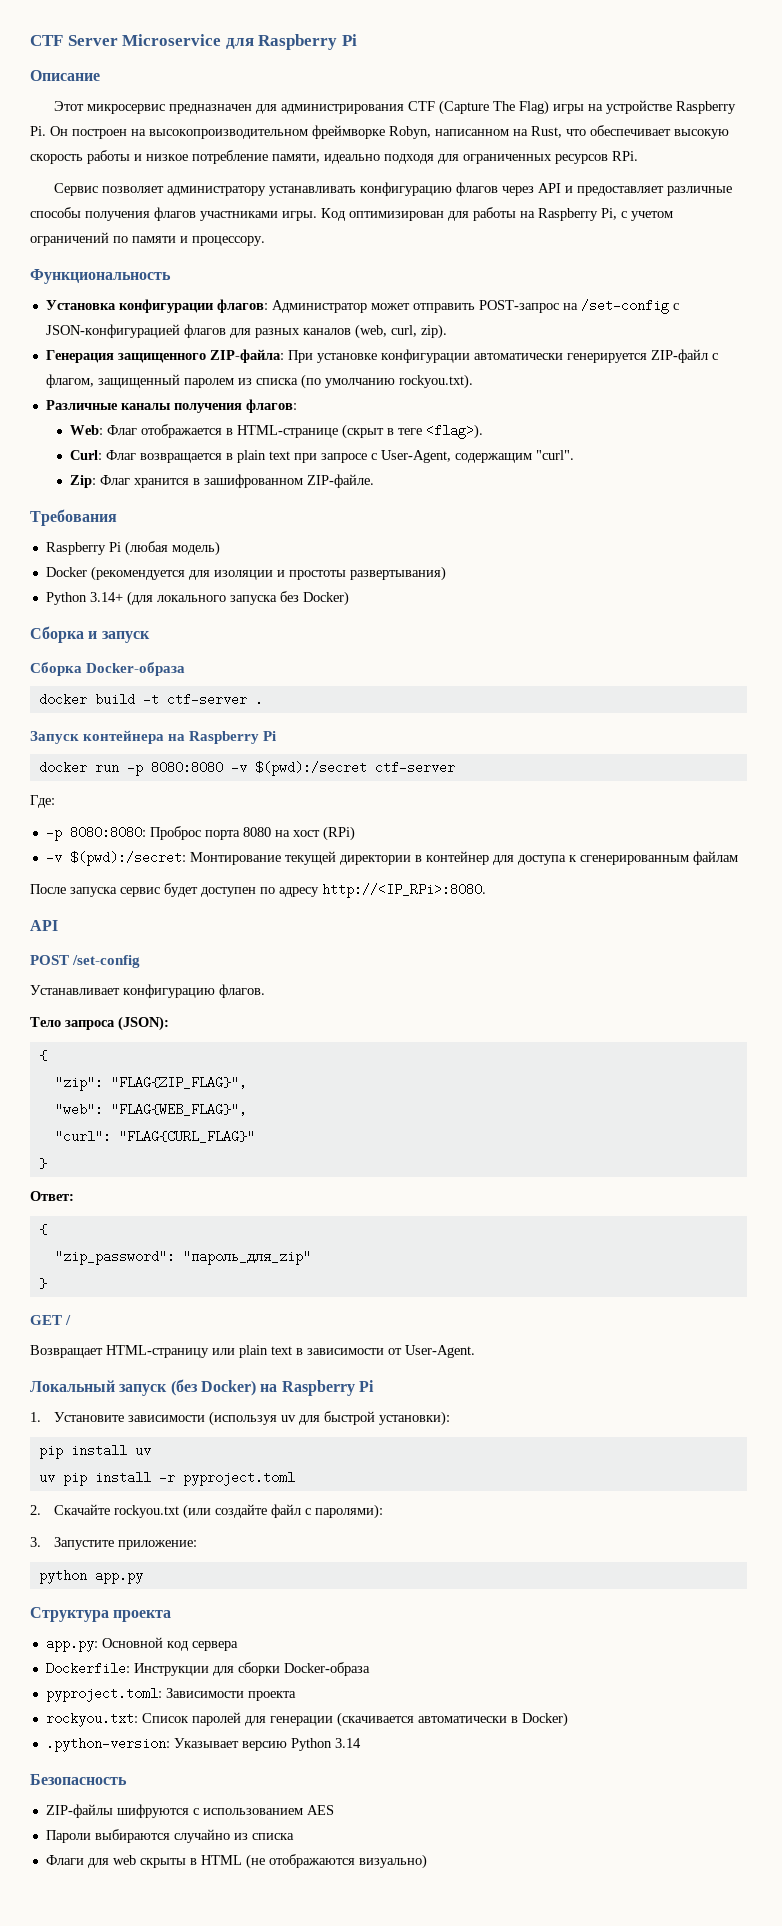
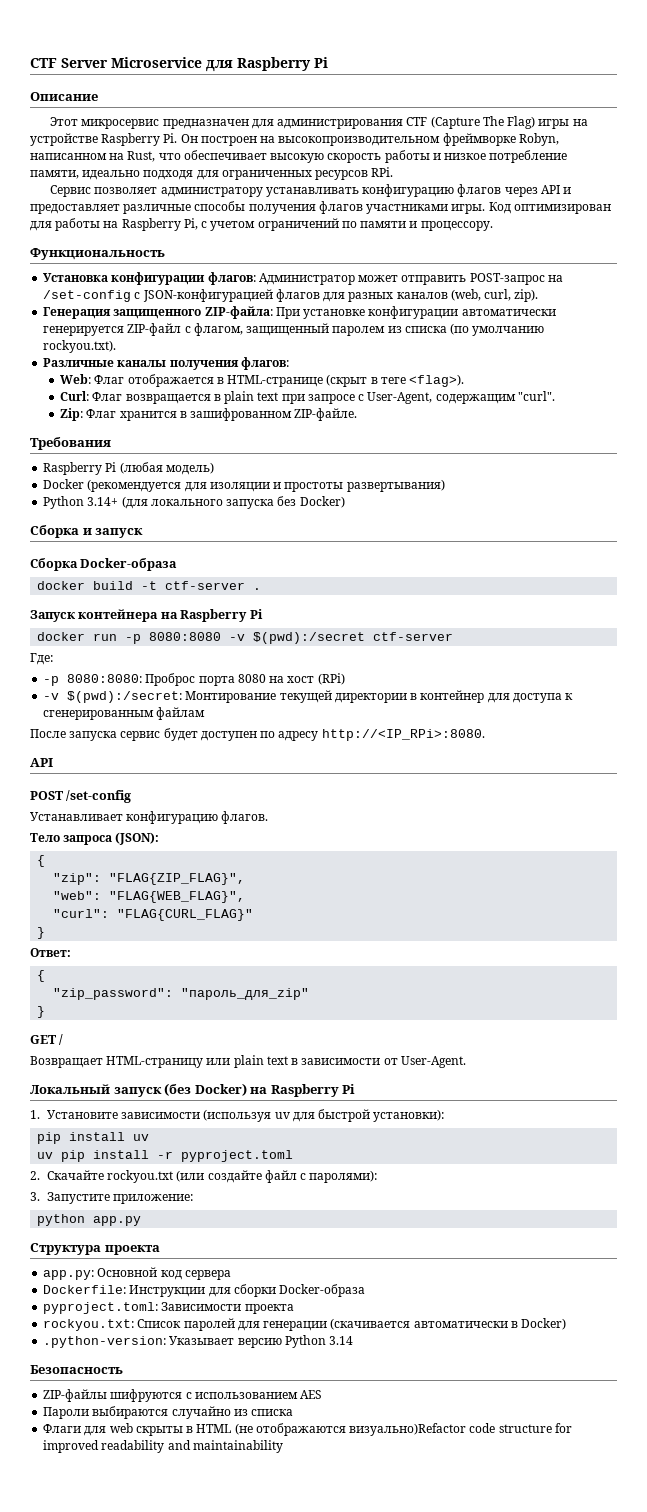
[358,1854,427,1869] визуально) -> [349,1423,572,1436] [43,1440,283,1453] визуально)Refactor code structure for improved readability and maintainability

